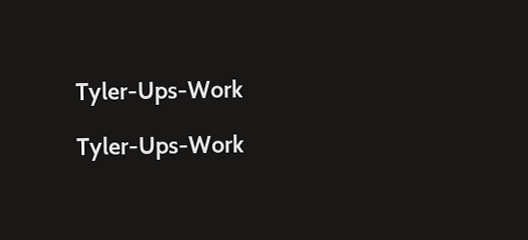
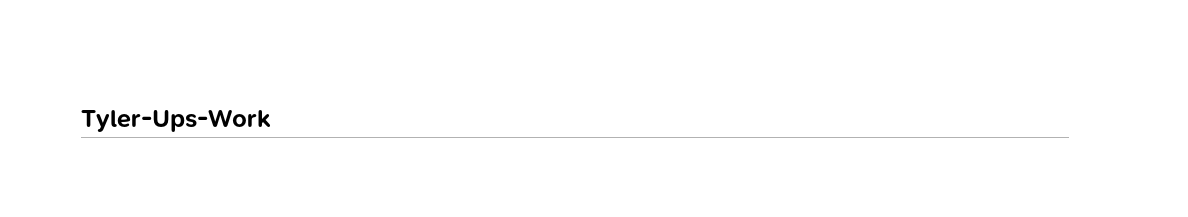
[75,79,244,107] [76,134,245,162] Tyler-Ups-Work // Tyler-Ups-Work -> [81,109,271,132] Tyler-Ups-Work

